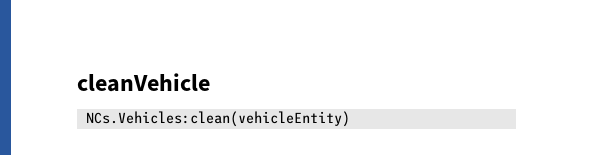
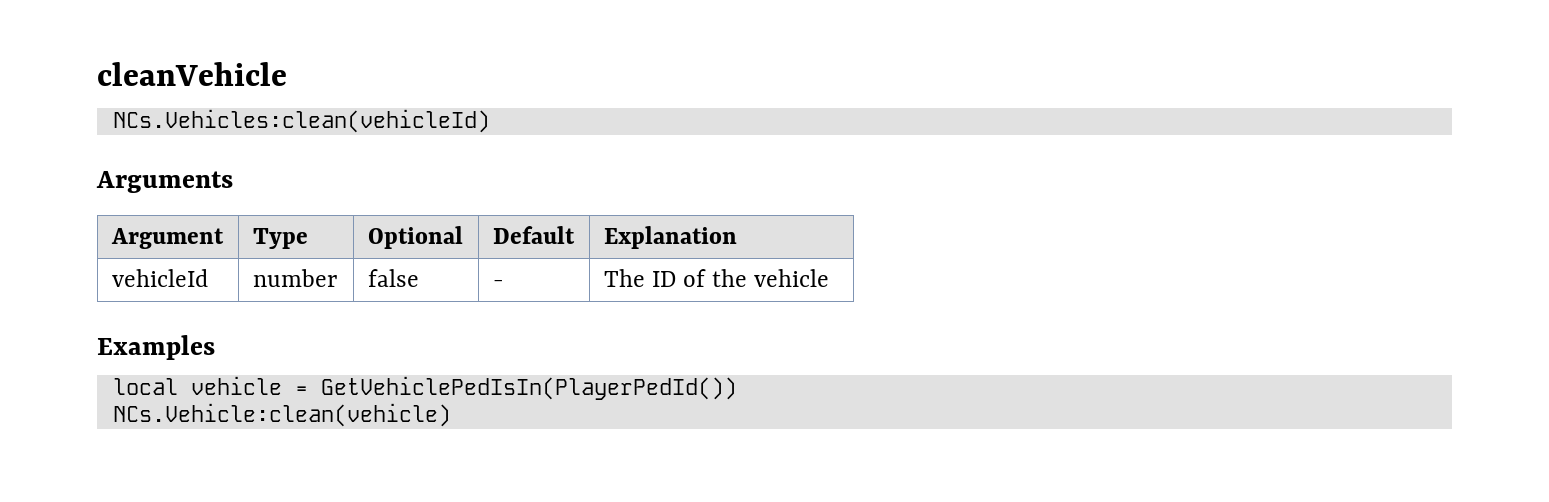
[85,111,350,127] NCs.Vehicles:clean(vehicleEntity) -> [112,109,490,133] [96,171,233,193] [110,228,224,249] [252,228,308,249] [367,226,463,249] [492,226,575,244] [603,226,737,249] [111,269,208,287] [252,269,338,287] [367,269,419,287] [492,280,504,287] [603,269,830,287] [97,335,215,360] [112,376,737,400] [112,403,451,427] NCs.Vehicles:clean(vehicleId) // Arguments // Argument | Type | Optional | Default | Explanation // vehicleId | number | false | - | The ID of the vehicle // Examples // local vehicle = GetVehiclePedIsIn(PlayerPedId()) // NCs.Vehicle:clean(vehicle)

